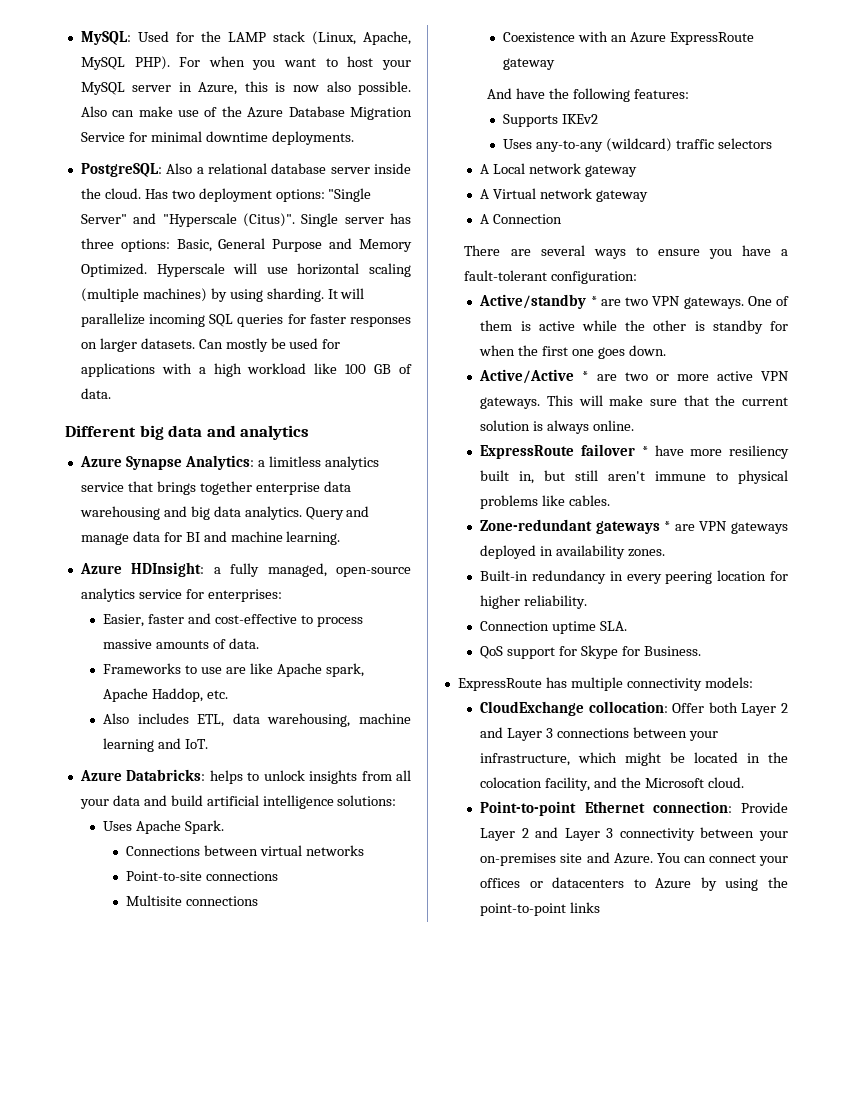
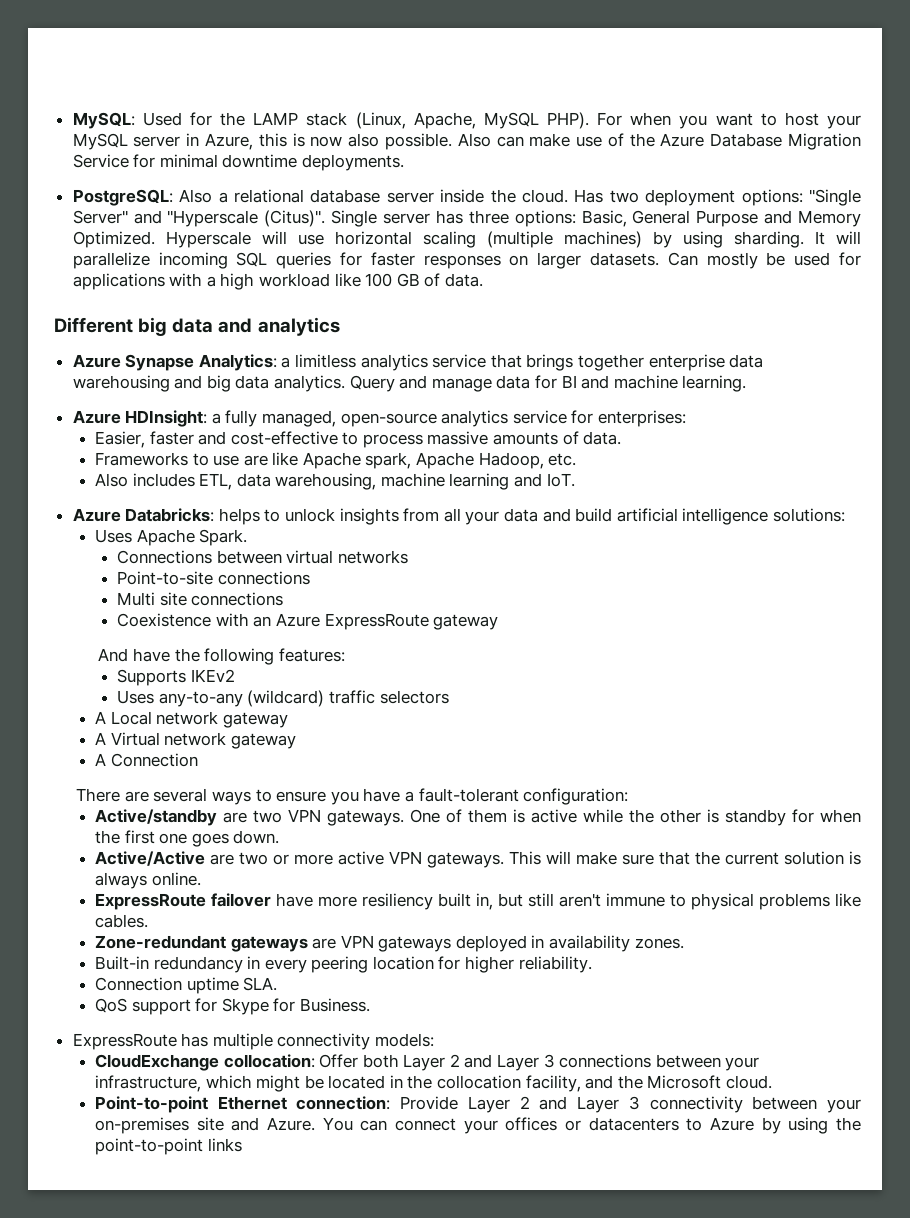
[152,688,204,702] Haddop, -> [478,452,544,469] Hadoop,
[125,895,182,906] Multisite -> [117,592,187,606] Multi site
[590,296,597,306] * -> (217, 817) none
[582,371,589,381] * -> (205, 858) none
[641,446,648,456] * -> (271, 900) none
[664,521,671,531] * -> (308, 944) none
[480,777,543,788] colocation -> [437,1075,522,1089] collocation

